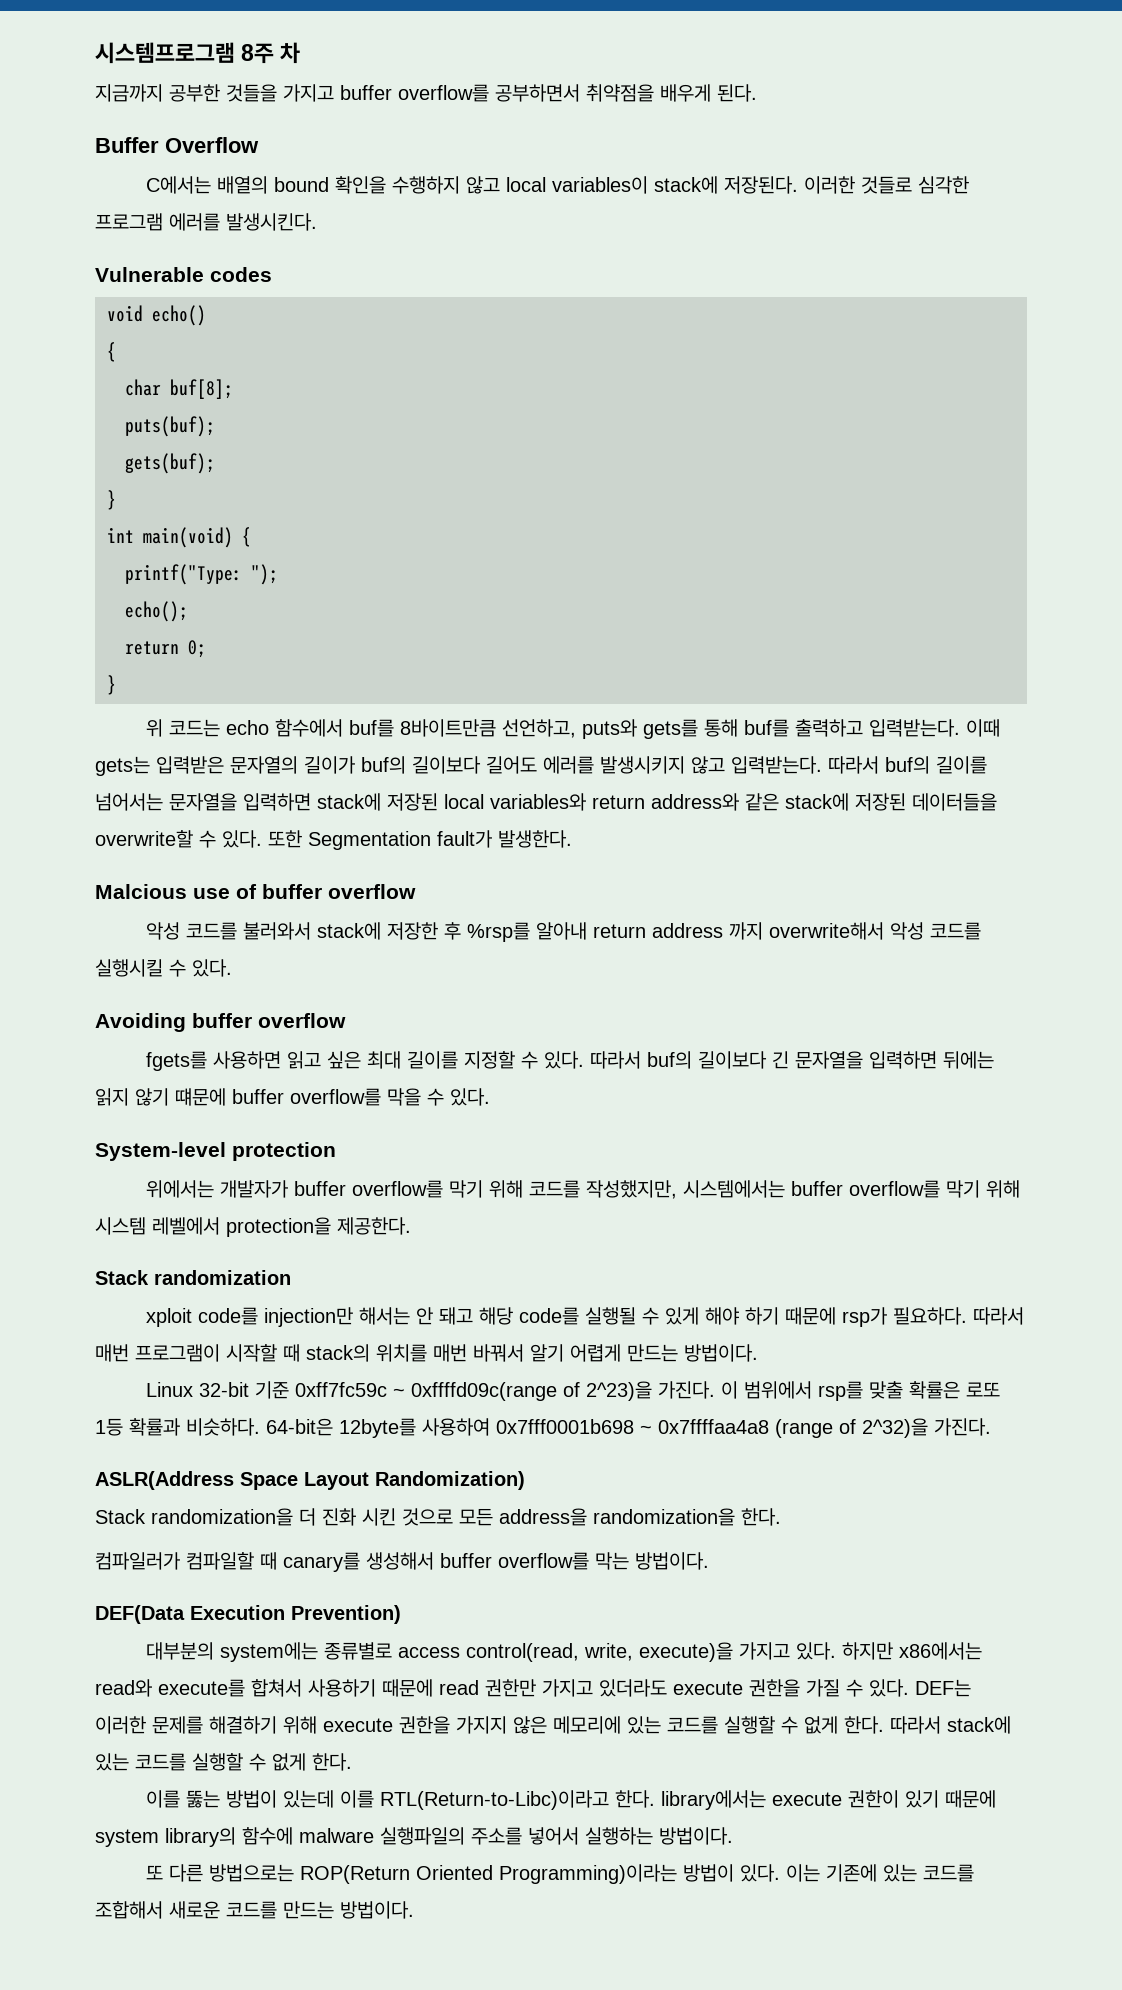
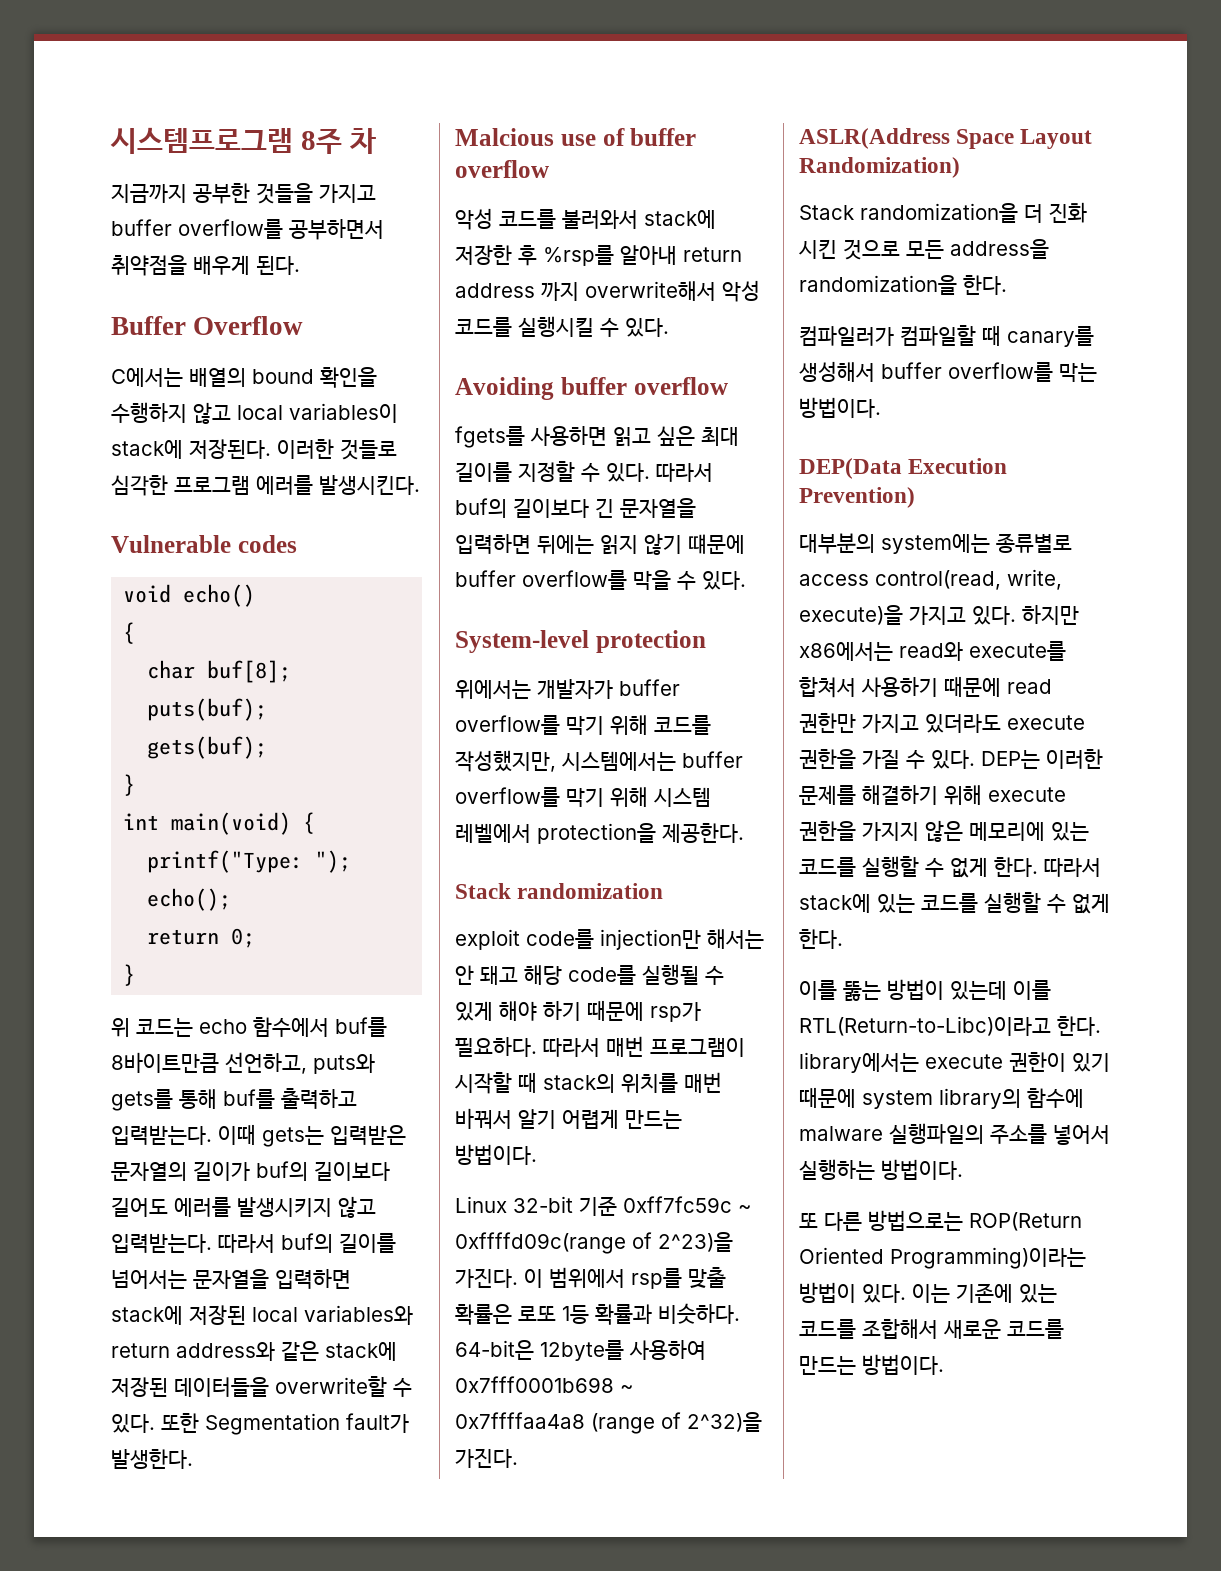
[145,1308,192,1327] xploit -> [455,929,520,950] exploit
[95,1605,185,1624] DEF(Data -> [799,458,902,479] DEP(Data
[915,1679,971,1697] DEF는 -> [981,750,1040,769] DEP는

